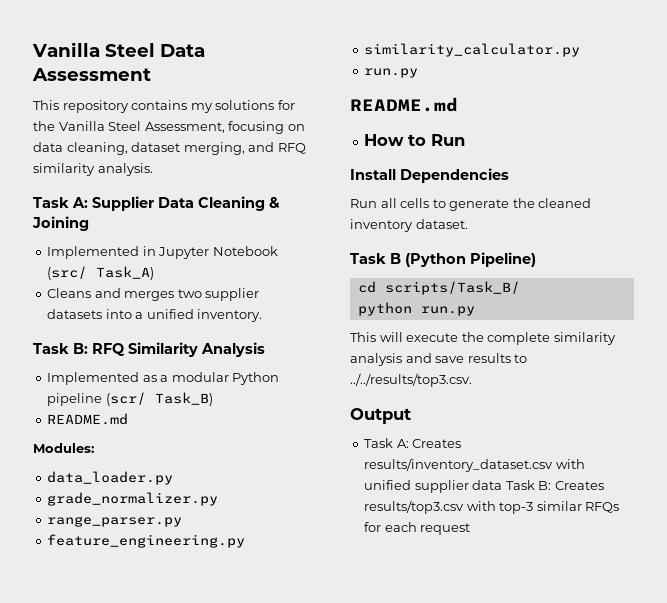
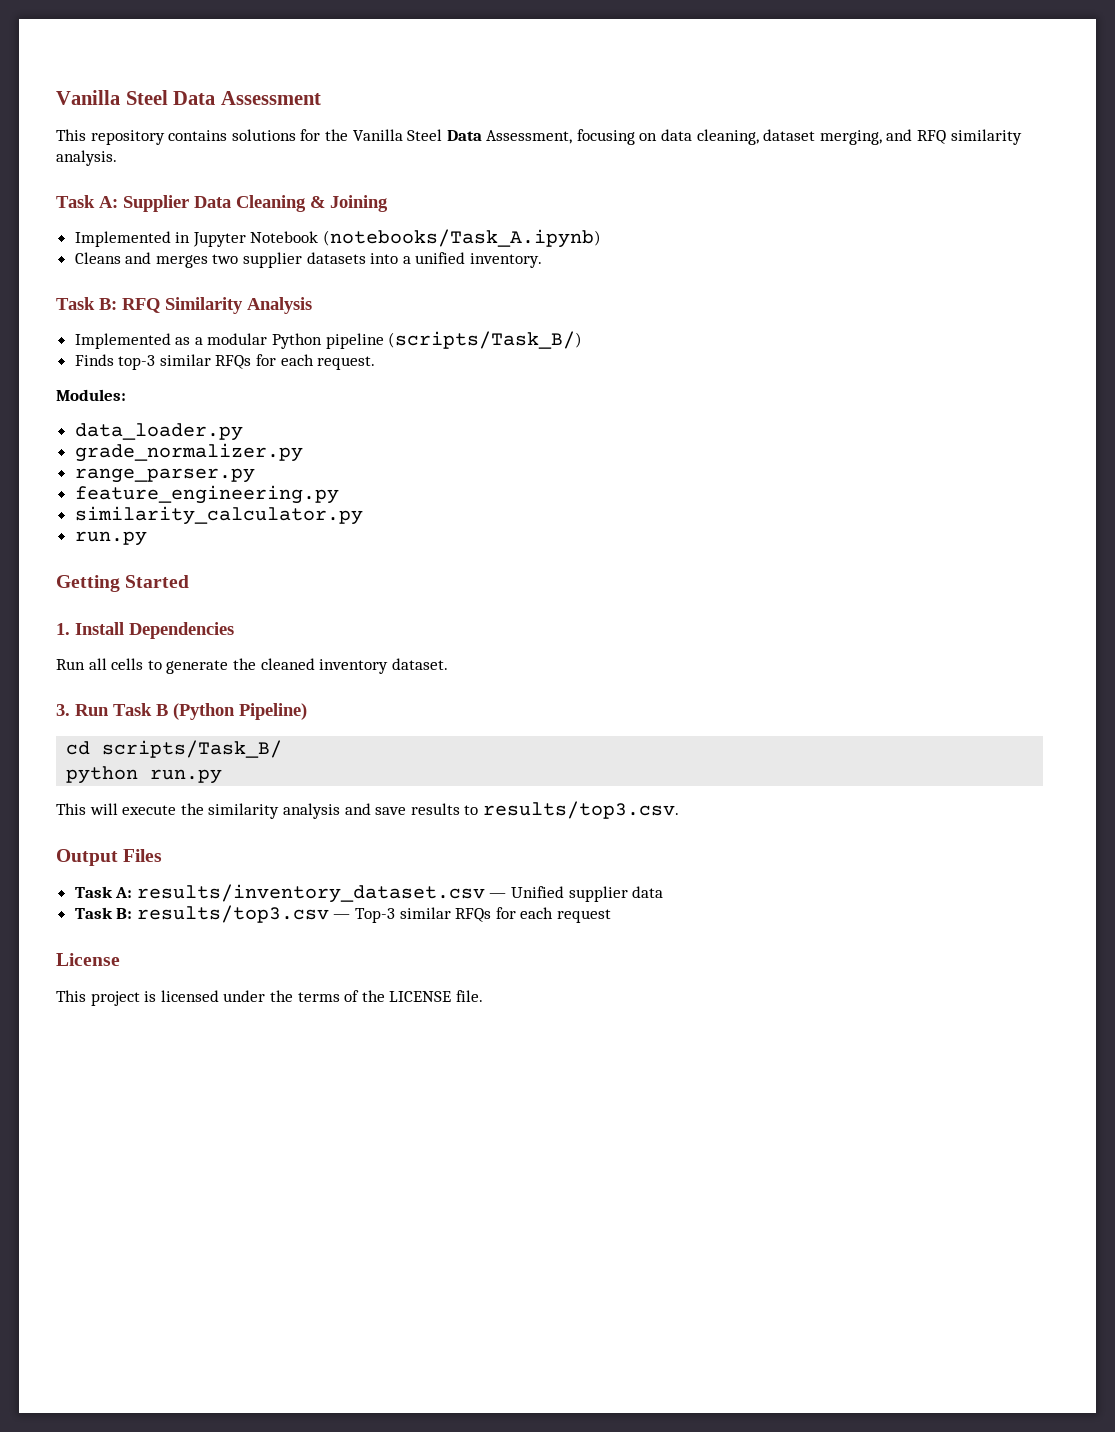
[190,103,213,113] my -> (228, 135) none
(142, 126) none -> [446,130,482,141] Data
[47,266,155,280] (src/ Task_A) -> [323,229,602,248] (notebooks/Task_A.ipynb)
[105,392,213,406] [47,413,129,425] (scr/ Task_B) // README.md -> [388,331,583,349] [74,354,376,370] (scripts/Task_B/) // Finds top-3 similar RFQs for each request.
[350,97,458,112] [364,134,466,146] README.md // How to Run // -> [56,575,190,592] [56,623,70,635] Getting Started // 1.
(468, 224) none -> [56,704,109,716] 3. Run
[487,332,551,345] complete -> (204, 809) none
[350,373,472,387] ../../results/top3.csv. -> [482,801,679,819] results/top3.csv.
[364,438,462,448] [364,458,585,472] [364,480,412,490] // Task A: Creates results/inventory_dataset.csv with unified -> [123,849,163,862] [74,884,565,903] Files // Task A: results/inventory_dataset.csv — Unified
[505,480,604,490] [364,500,534,514] Task B: Creates results/top3.csv with top-3 -> [74,905,396,923] // Task B: results/top3.csv — Top-3
(471, 529) none -> [56,953,120,966] [56,990,483,1006] // License // This project is licensed under the terms of the LICENSE file.

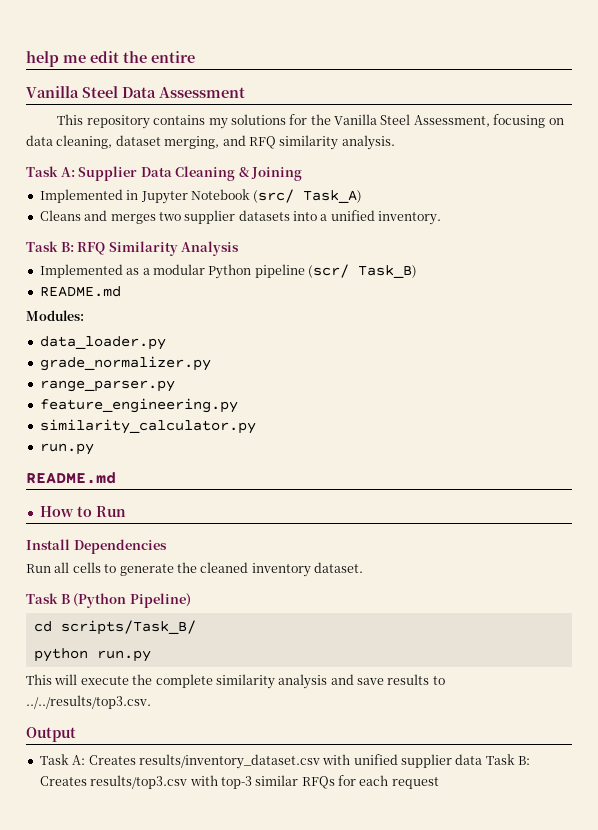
(56, 97) none -> [26,51,195,67] help me edit the entire //
(228, 135) none -> [208,118,228,129] my
[446,130,482,141] Data -> (411, 119) none
[323,229,602,248] (notebooks/Task_A.ipynb) -> [253,189,363,203] (src/ Task_A)
[388,331,583,349] [74,354,376,370] (scripts/Task_B/) // Finds top-3 similar RFQs for each request. -> [308,264,417,278] [39,286,121,297] (scr/ Task_B) // README.md
[56,575,190,592] [56,623,70,635] Getting Started // 1. -> [26,472,116,484] [39,506,126,517] README.md // How to Run //
[56,704,109,716] 3. Run -> (363, 567) none
(204, 809) none -> [155,674,213,688] complete
[482,801,679,819] results/top3.csv. -> [26,695,151,709] ../../results/top3.csv.
[123,849,163,862] [74,884,565,903] Files // Task A: results/inventory_dataset.csv — Unified -> [39,754,398,769] // Task A: Creates results/inventory_dataset.csv with unified
[74,905,396,923] // Task B: results/top3.csv — Top-3 -> [485,754,531,765] [39,775,252,789] Task B: Creates results/top3.csv with top-3
[56,953,120,966] [56,990,483,1006] // License // This project is licensed under the terms of the LICENSE file. -> (439, 783) none

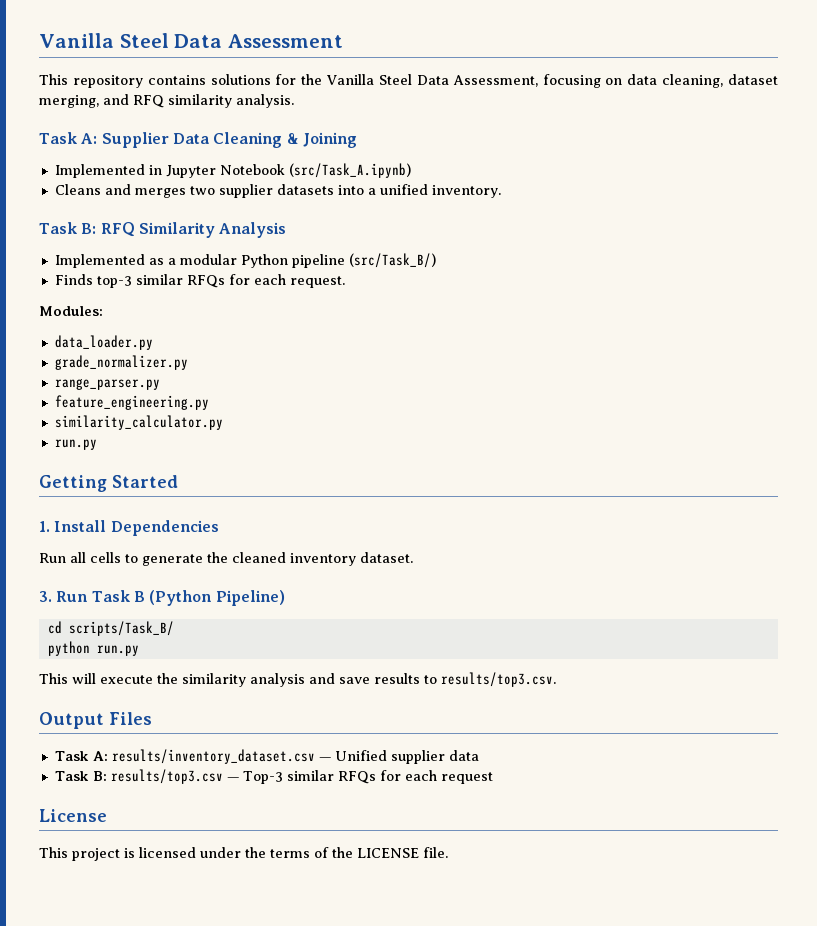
[26,51,195,67] help me edit the entire // -> (39, 40) none
[208,118,228,129] my -> (206, 80) none
(411, 119) none -> [416,75,449,85] Data
[253,189,363,203] (src/ Task_A) -> [288,163,411,178] (src/Task_A.ipynb)
[308,264,417,278] [39,286,121,297] (scr/ Task_B) // README.md -> [348,253,436,268] [54,274,345,288] (src/Task_B/) // Finds top-3 similar RFQs for each request.
[26,472,116,484] [39,506,126,517] README.md // How to Run // -> [39,475,178,492] [39,521,50,532] Getting Started // 1.
(363, 567) none -> [39,591,89,602] 3. Run
[155,674,213,688] complete -> (178, 678) none
[26,695,151,709] ../../results/top3.csv. -> [441,672,556,687] results/top3.csv.
[39,754,398,769] // Task A: Creates results/inventory_dataset.csv with unified -> [109,712,152,725] [54,749,387,764] Files // Task A: results/inventory_dataset.csv — Unified
[485,754,531,765] [39,775,252,789] Task B: Creates results/top3.csv with top-3 -> [54,769,283,784] // Task B: results/top3.csv — Top-3
(439, 783) none -> [39,809,107,822] [39,847,448,861] // License // This project is licensed under the terms of the LICENSE file.

